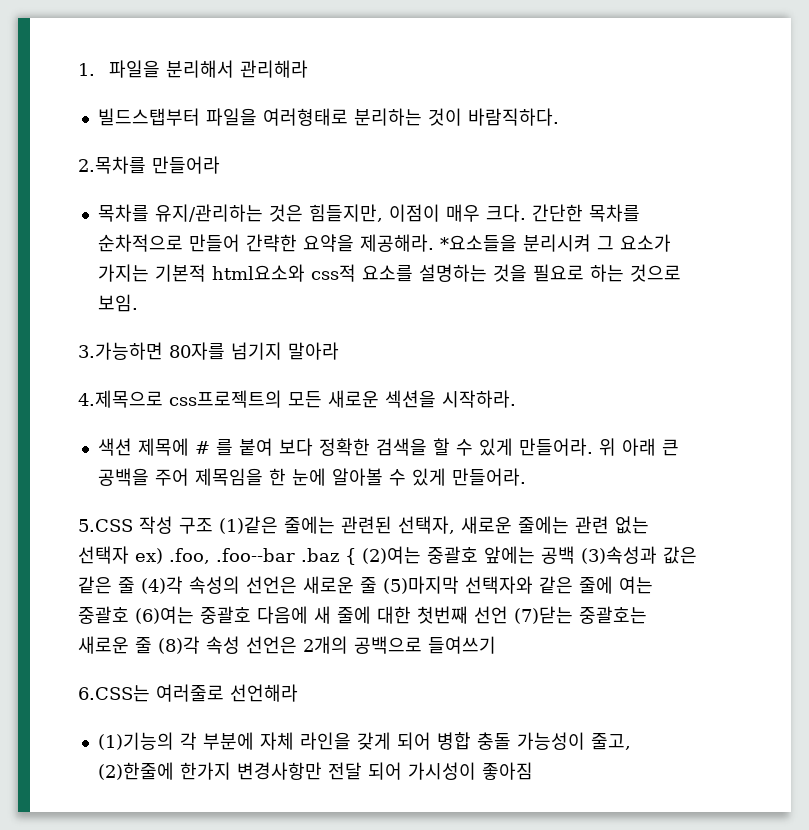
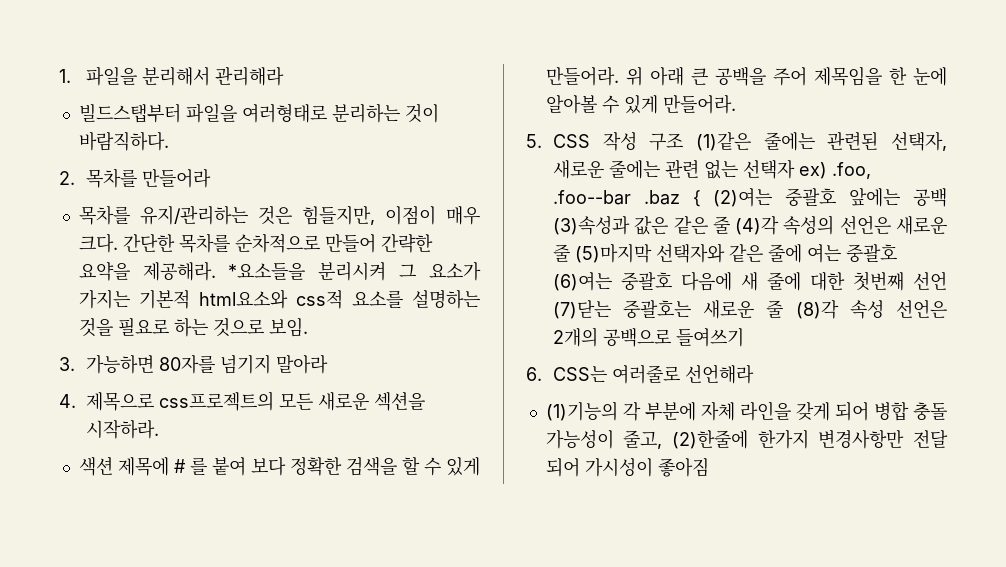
[78,156,146,174] 2.목차를 -> [59,168,137,188] 2. 목차를
[78,342,163,360] 3.가능하면 -> [59,355,154,374] 3. 가능하면
[78,390,163,408] 4.제목으로 -> [59,392,154,411] 4. 제목으로
[78,519,133,532] 5.CSS -> [526,134,590,148] 5. CSS
[78,685,150,702] 6.CSS는 -> [526,366,607,382] 6. CSS는

